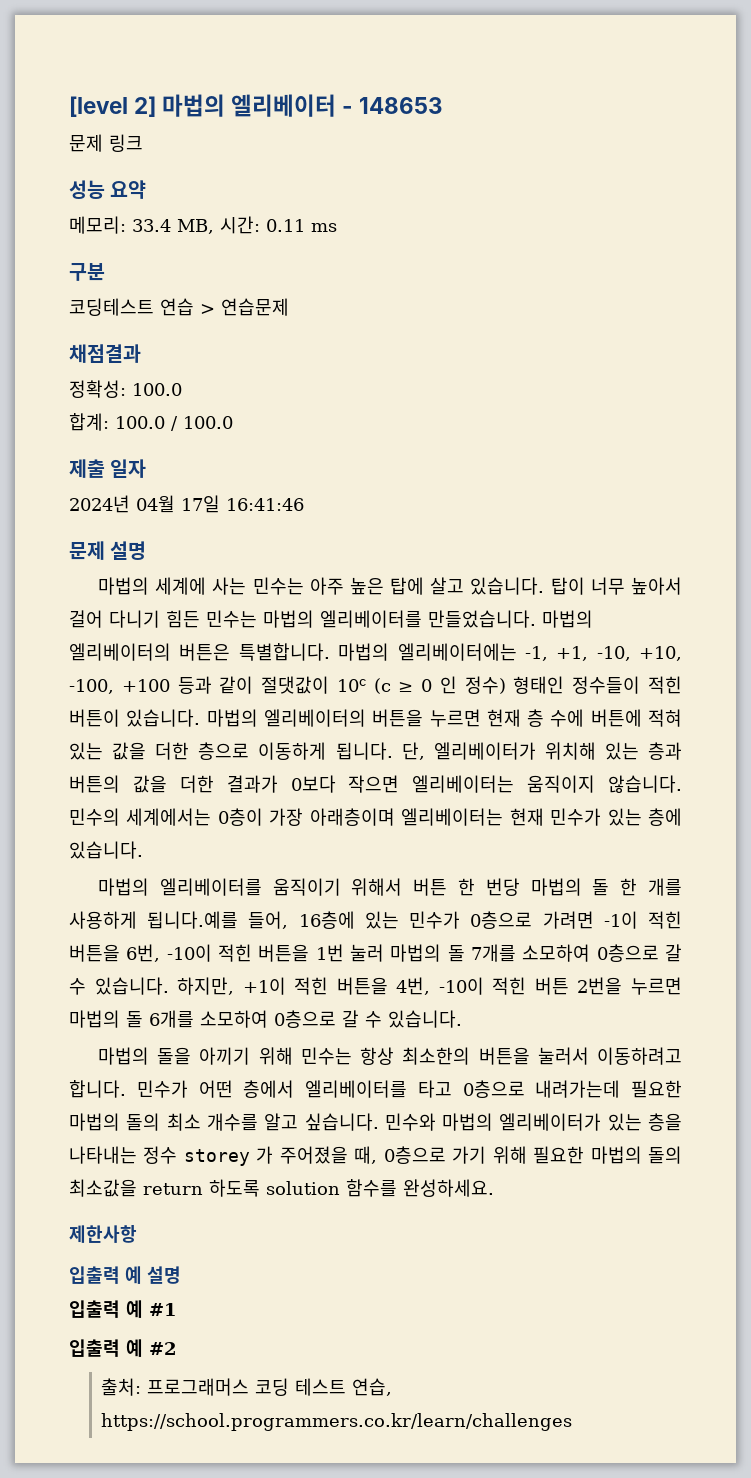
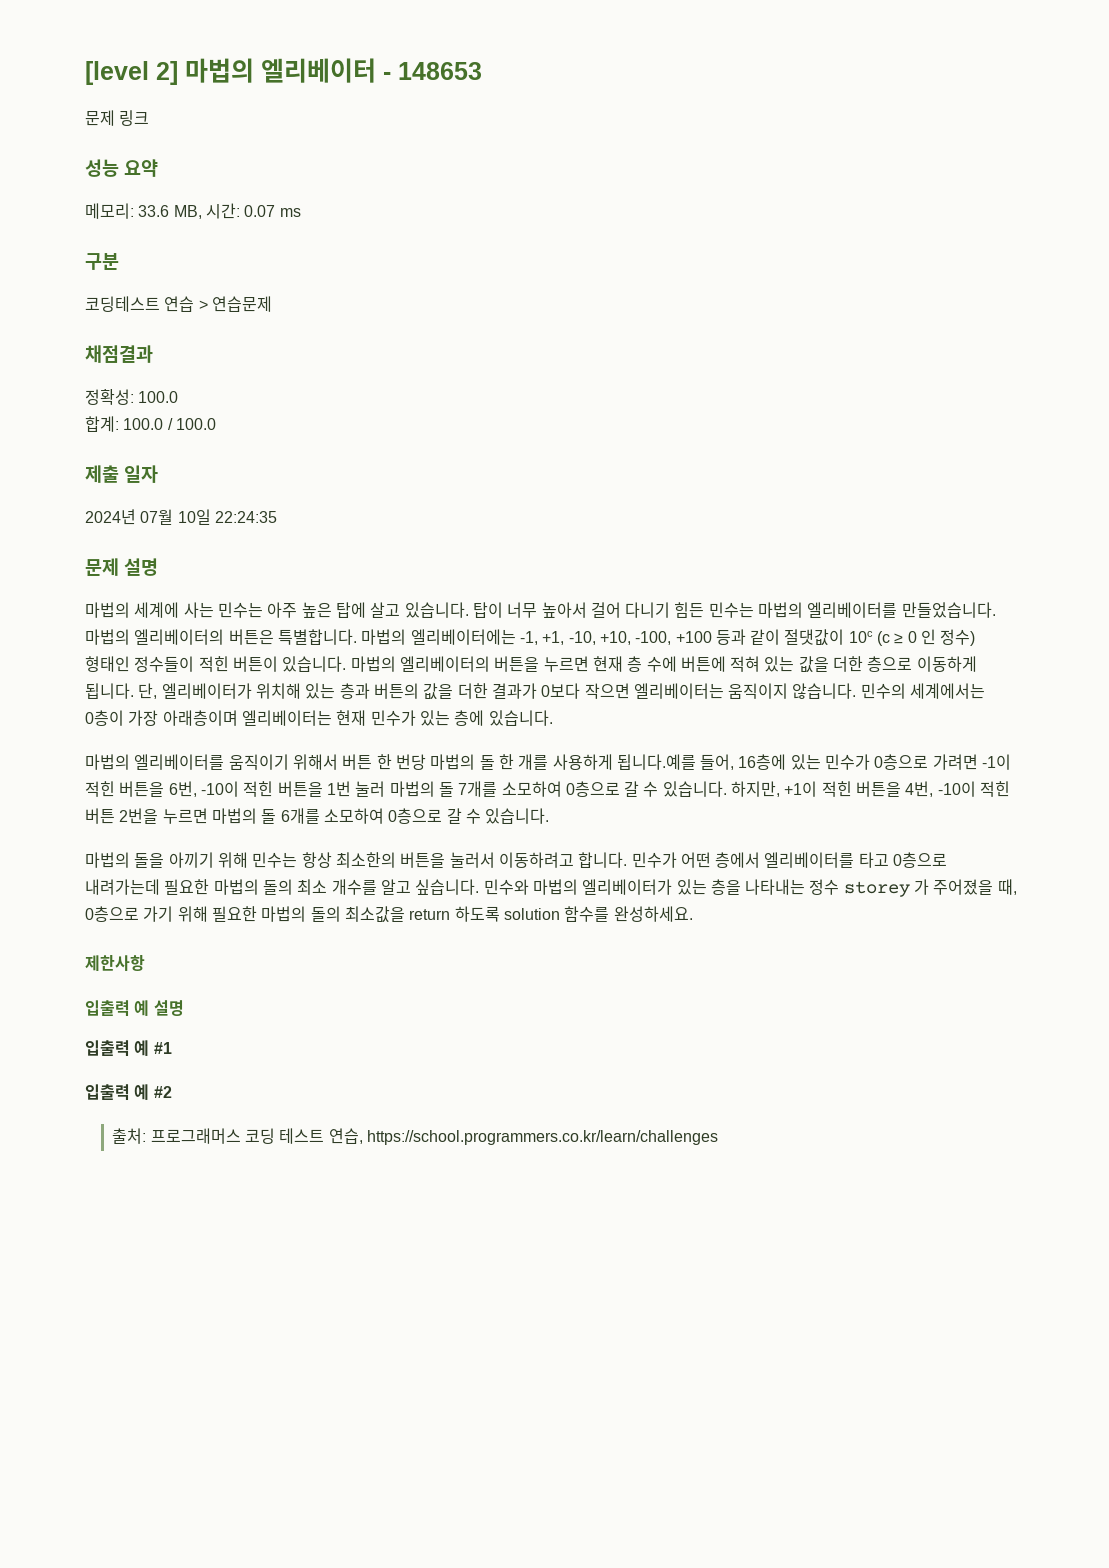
[132,219,171,232] 33.4 -> [138,205,170,217] 33.6
[266,219,305,232] 0.11 -> [244,205,276,217] 0.07
[136,495,304,513] 04월 17일 16:41:46 -> [140,509,277,525] 07월 10일 22:24:35

